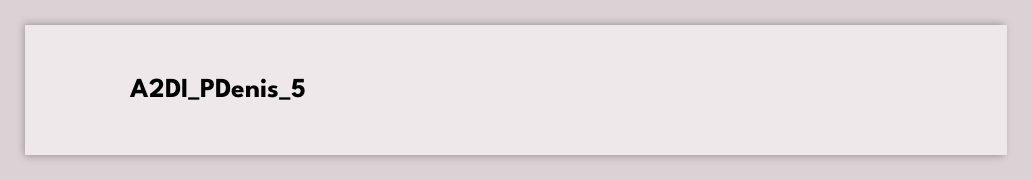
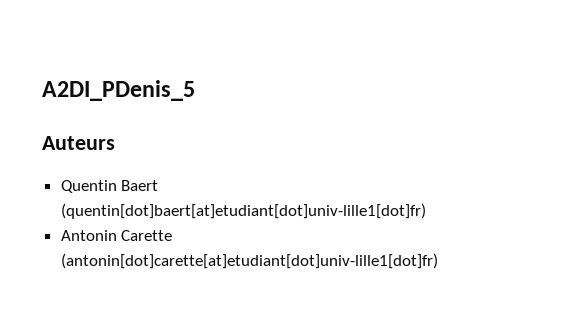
(306, 89) none -> [42,136,115,150] [60,180,159,193] [60,203,426,219] [60,230,173,241] [60,253,438,269] // Auteurs // Quentin Baert (quentin[dot]baert[at]etudiant[dot]univ-lille1[dot]fr) // Antonin Carette (antonin[dot]carette[at]etudiant[dot]univ-lille1[dot]fr)

